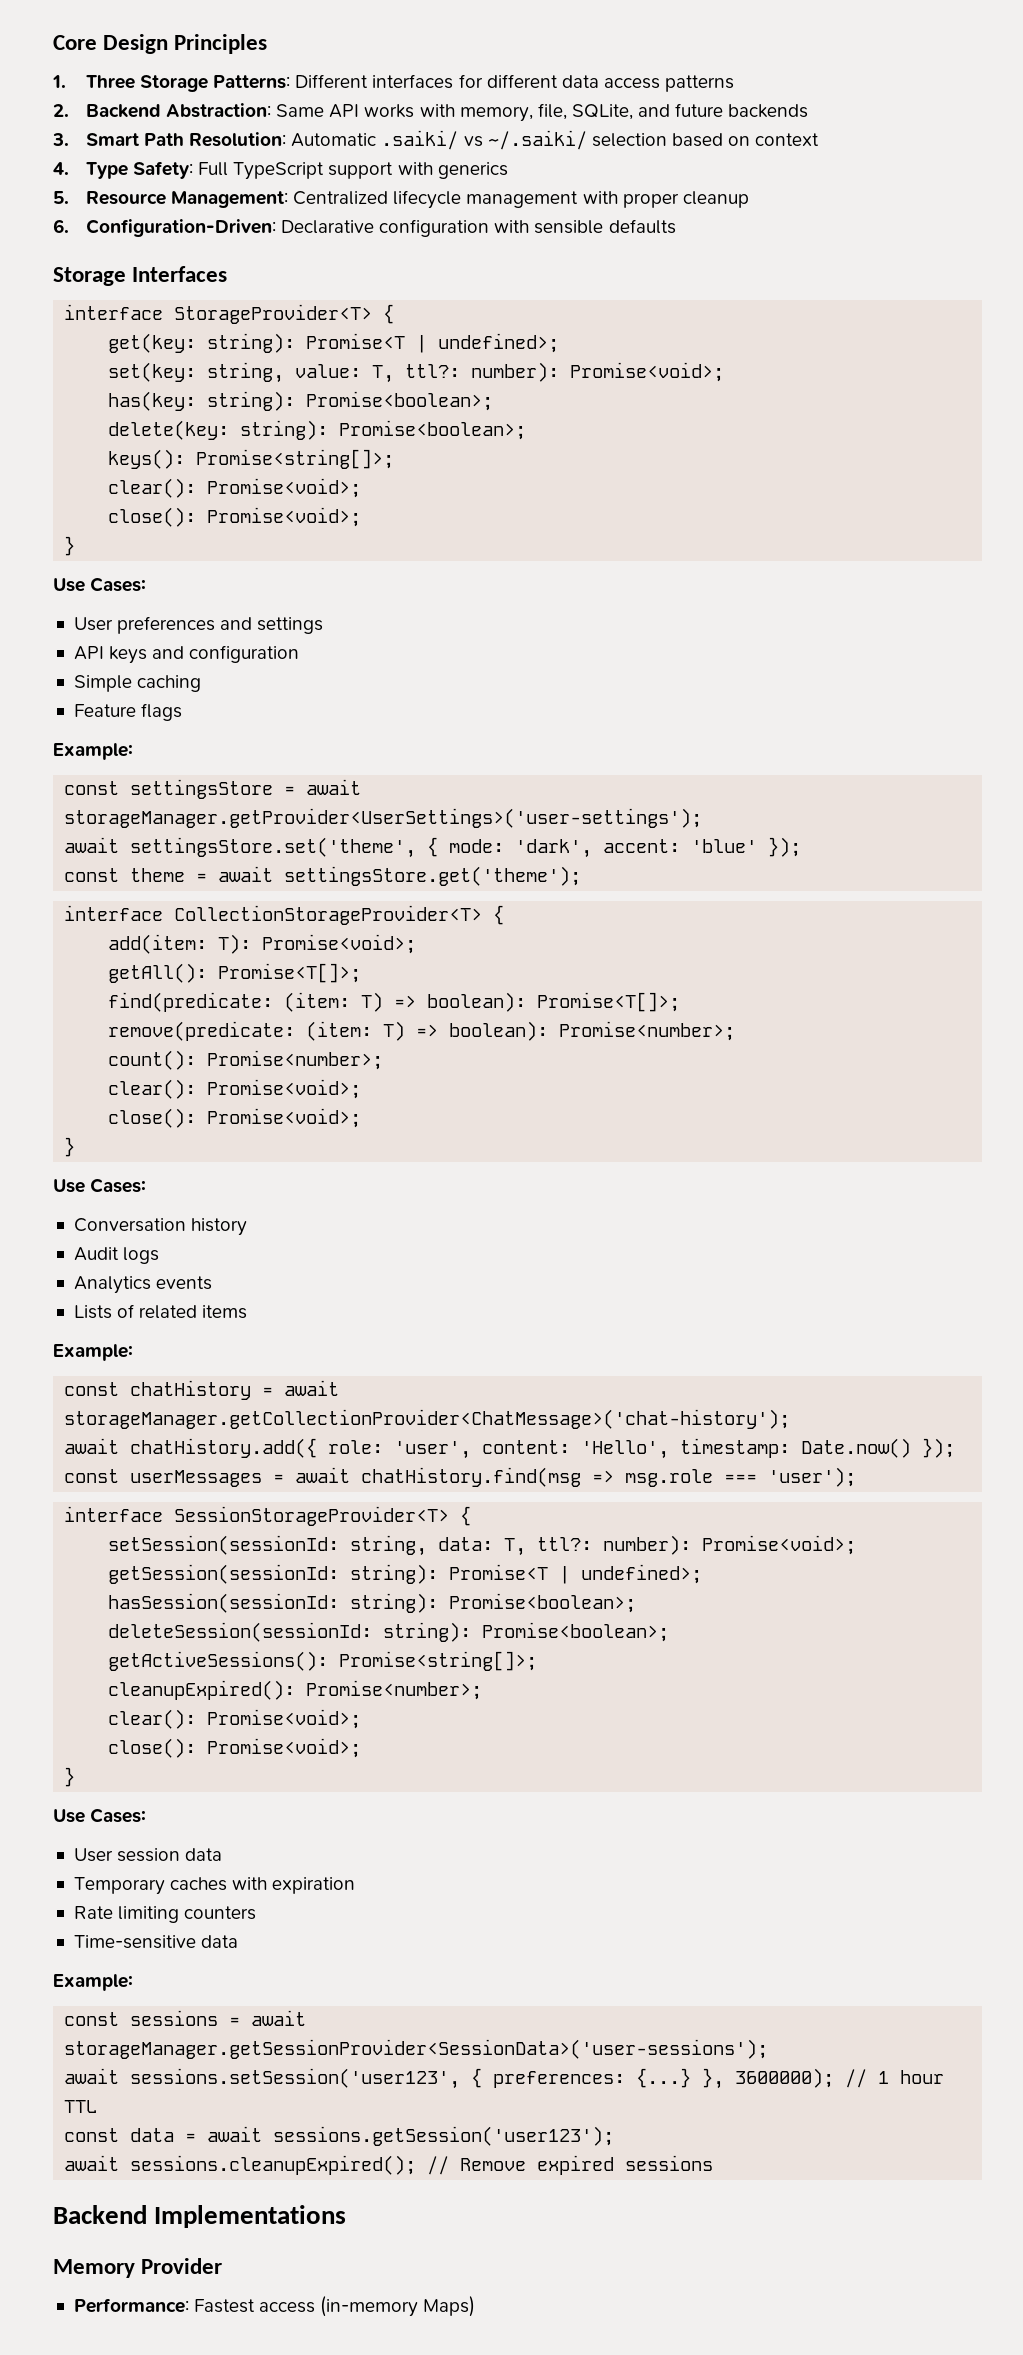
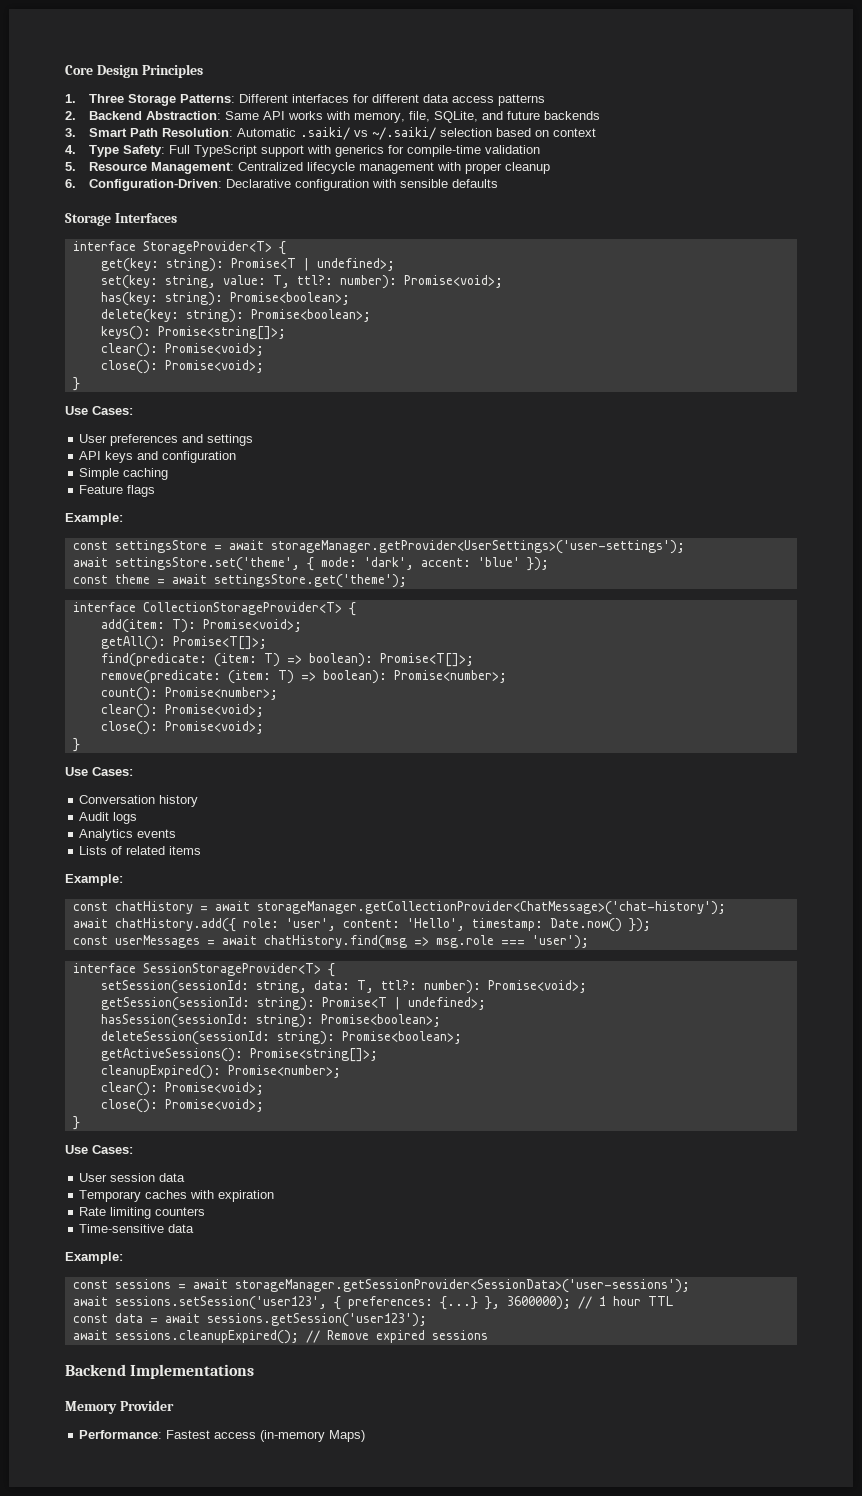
(508, 170) none -> [388,145,541,157] for compile-time validation

